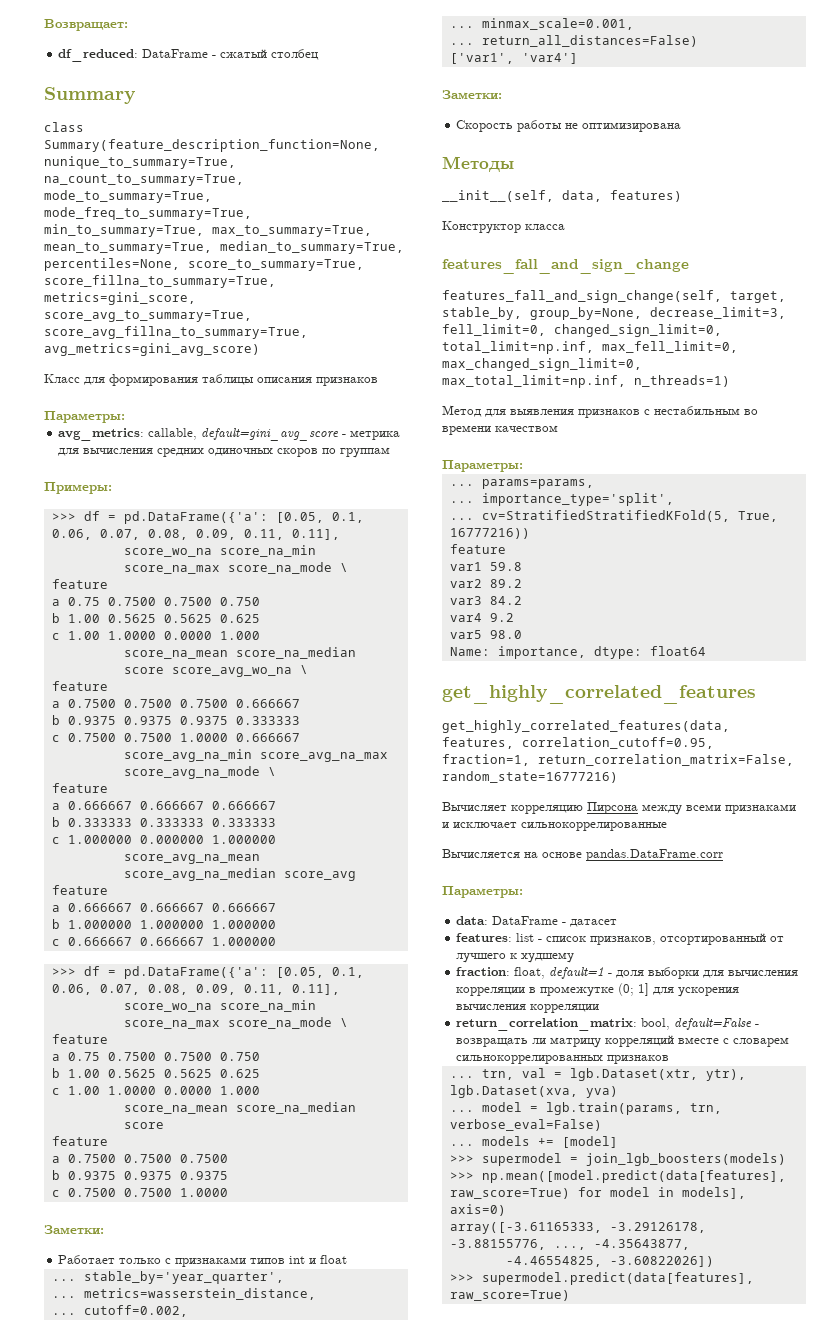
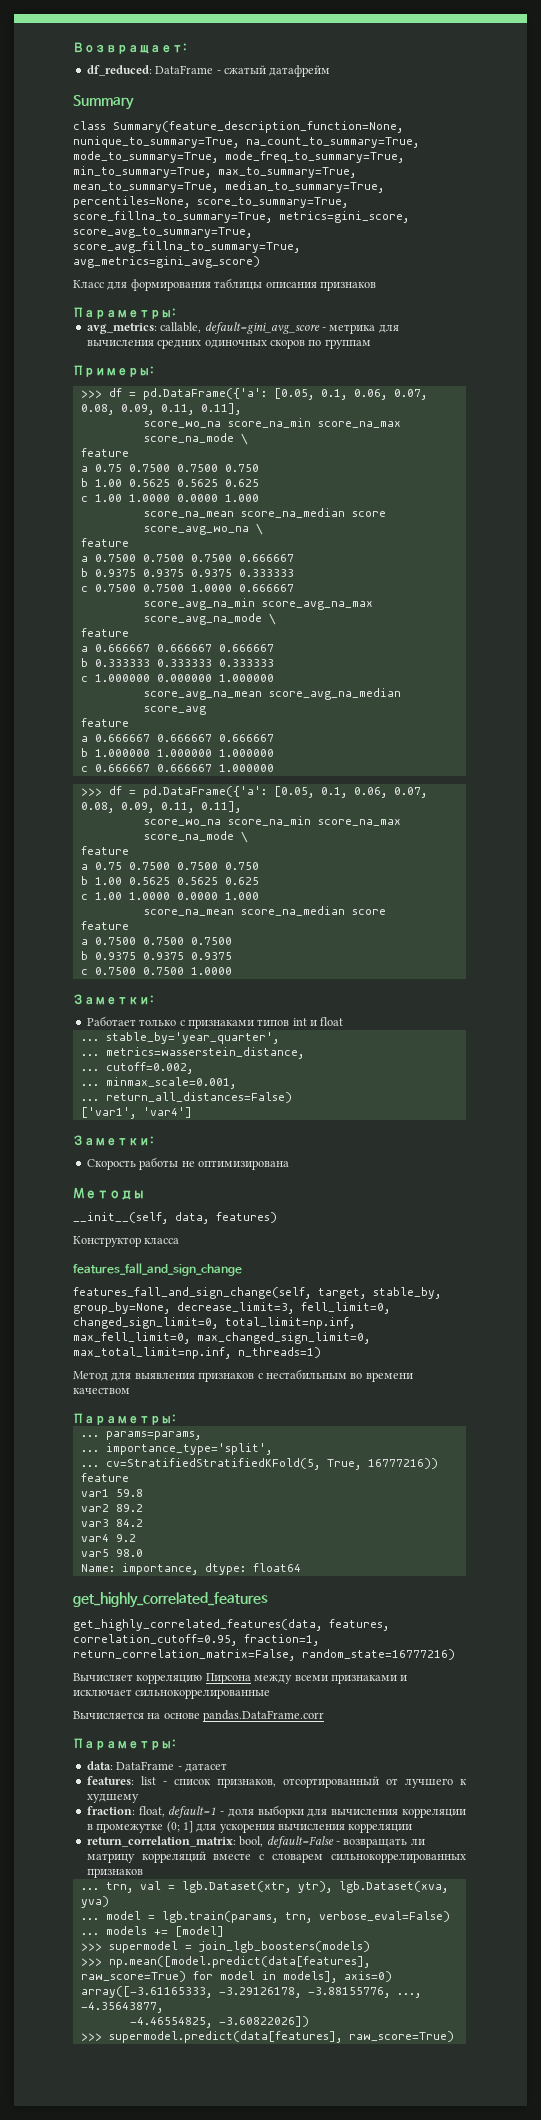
[271,49,320,60] столбец -> [269,65,331,77] датафрейм

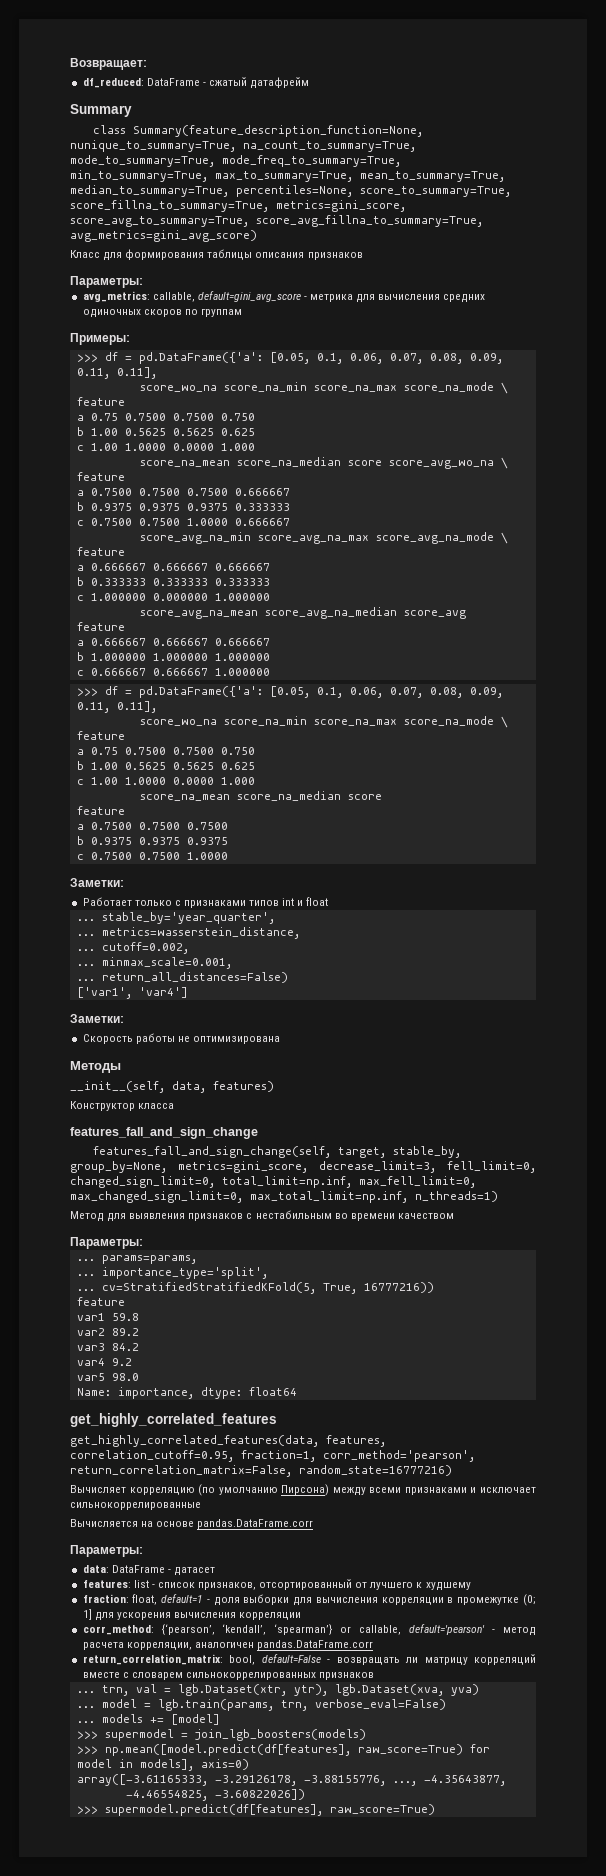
(170, 1308) none -> [178,1161,308,1173] metrics=gini_score,
(319, 1640) none -> [323,1450,475,1462] corr_method='pearson',
[205,1673,251,1684] Пирсона -> [198,1484,330,1496] (по умолчанию Пирсона)
(413, 1828) none -> [82,1624,536,1636] [82,1640,373,1650] // corr_method: {‘pearson’, ‘kendall’, ‘spearman’} or callable, default='pearson' - метод расчета корреляции, аналогичен pandas.DataFrame.corr
[108,1956,370,1968] np.mean([model.predict(data[features], -> [104,1744,351,1756] np.mean([model.predict(df[features],
[108,2031,342,2043] supermodel.predict(data[features], -> [104,1804,323,1816] supermodel.predict(df[features],

